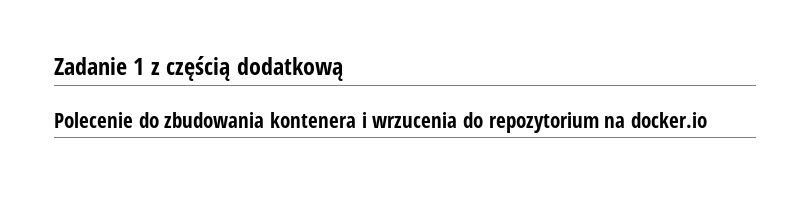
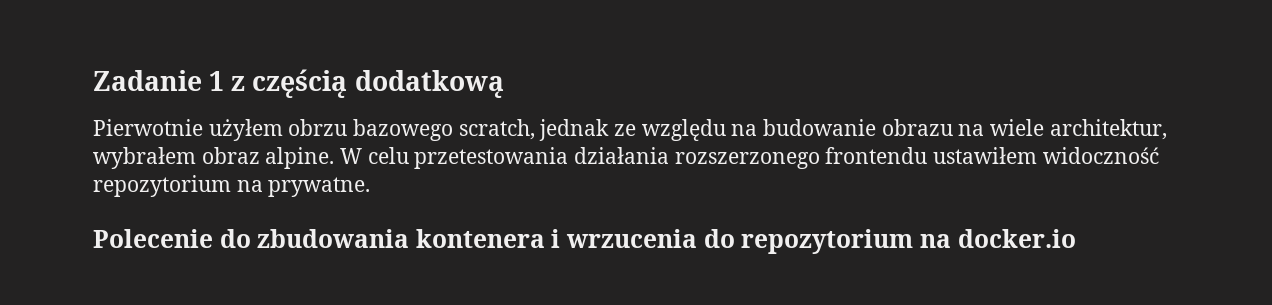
(343, 69) none -> [93,119,1167,141] [93,147,1159,169] [93,175,371,197] // Pierwotnie użyłem obrzu bazowego scratch, jednak ze względu na budowanie obrazu na wiele architektur, wybrałem obraz alpine. W celu przetestowania działania rozszerzonego frontendu ustawiłem widoczność repozytorium na prywatne.

